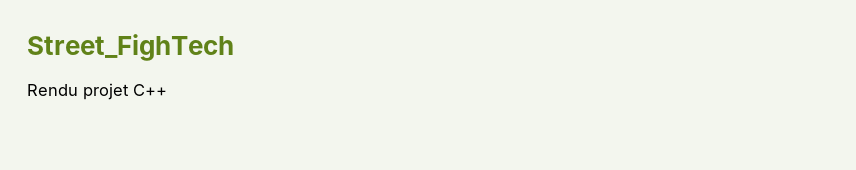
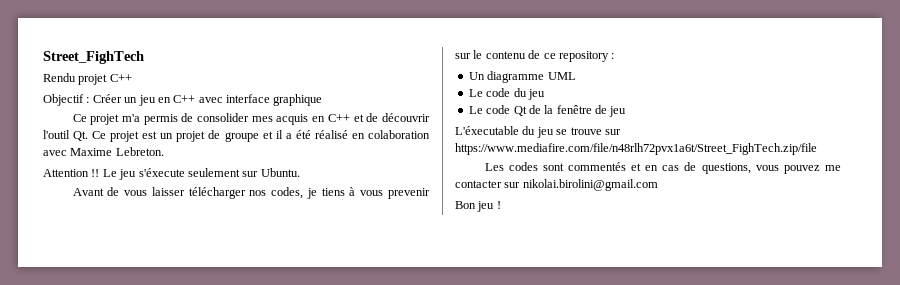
(167, 90) none -> [43,94,323,106] [72,113,430,125] [43,130,430,142] [43,147,164,156] [43,168,300,180] [72,187,430,199] [455,50,615,62] [468,71,576,83] [468,88,545,100] [468,105,627,117] [455,126,621,138] [455,143,817,155] [484,162,842,174] [455,179,658,191] [455,201,501,212] // Objectif : Créer un jeu en C++ avec interface graphique // Ce projet m'a permis de consolider mes acquis en C++ et de découvrir l'outil Qt. Ce projet est un projet de groupe et il a été réalisé en colaboration avec Maxime Lebreton. // Attention !! Le jeu s'éxecute seulement sur Ubuntu. // Avant de vous laisser télécharger nos codes, je tiens à vous prevenir sur le contenu de ce repository : // Un diagramme UML // Le code du jeu // Le code Qt de la fenêtre de jeu // L'éxecutable du jeu se trouve sur https://www.mediafire.com/file/n48rlh72pvx1a6t/Street_FighTech.zip/file // Les codes sont commentés et en cas de questions, vous pouvez me contacter sur nikolai.birolini@gmail.com // Bon jeu !

